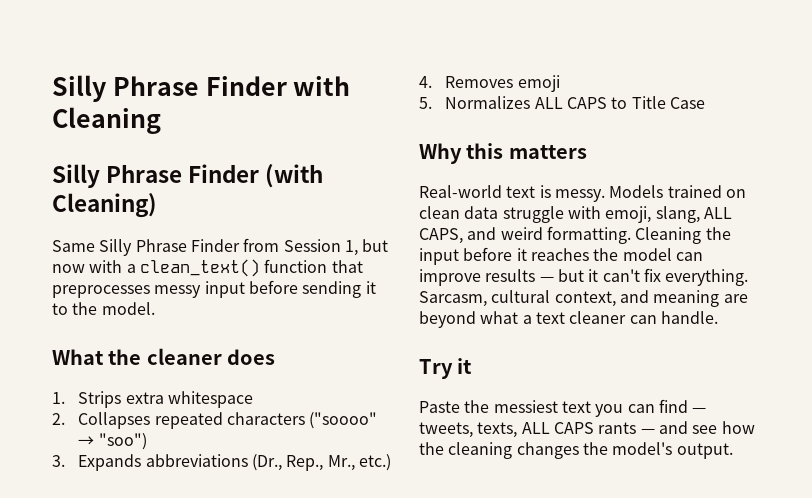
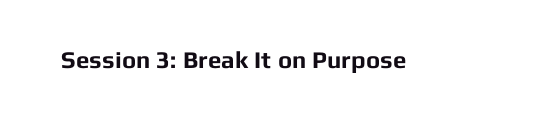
[52,75,351,102] [52,107,161,134] [52,164,324,188] [52,193,157,218] [52,238,389,256] [52,259,363,277] [52,280,376,298] [52,302,155,315] [52,348,276,365] [52,391,254,408] [52,412,378,429] [78,433,147,450] [52,454,392,471] [419,75,560,92] [419,96,706,109] [419,143,587,164] [419,185,746,202] [419,206,732,223] [419,226,731,244] [419,247,703,265] [419,268,749,286] [419,290,748,307] [419,311,718,328] [419,358,473,379] [419,399,707,417] [419,421,755,438] [419,442,733,459] Silly Phrase Finder with Cleaning // Silly Phrase Finder (with Cleaning) // Same Silly Phrase Finder from Session 1, but now with a clean_text() function that preprocesses messy input before sending it to the model. // What the cleaner does // 1. Strips extra whitespace // 2. Collapses repeated characters ("soooo" → "soo") // 3. Expands abbreviations (Dr., Rep., Mr., etc.) // 4. Removes emoji // 5. Normalizes ALL CAPS to Title Case // Why this matters // Real-world text is messy. Models trained on clean data struggle with emoji, slang, ALL CAPS, and weird formatting. Cleaning the input before it reaches the model can improve results — but it can't fix everything. Sarcasm, cultural context, and meaning are beyond what a text cleaner can handle. // Try it // Paste the messiest text you can find — tweets, texts, ALL CAPS rants — and see how the cleaning changes the model's output. -> [61,51,407,73] Session 3: Break It on Purpose

